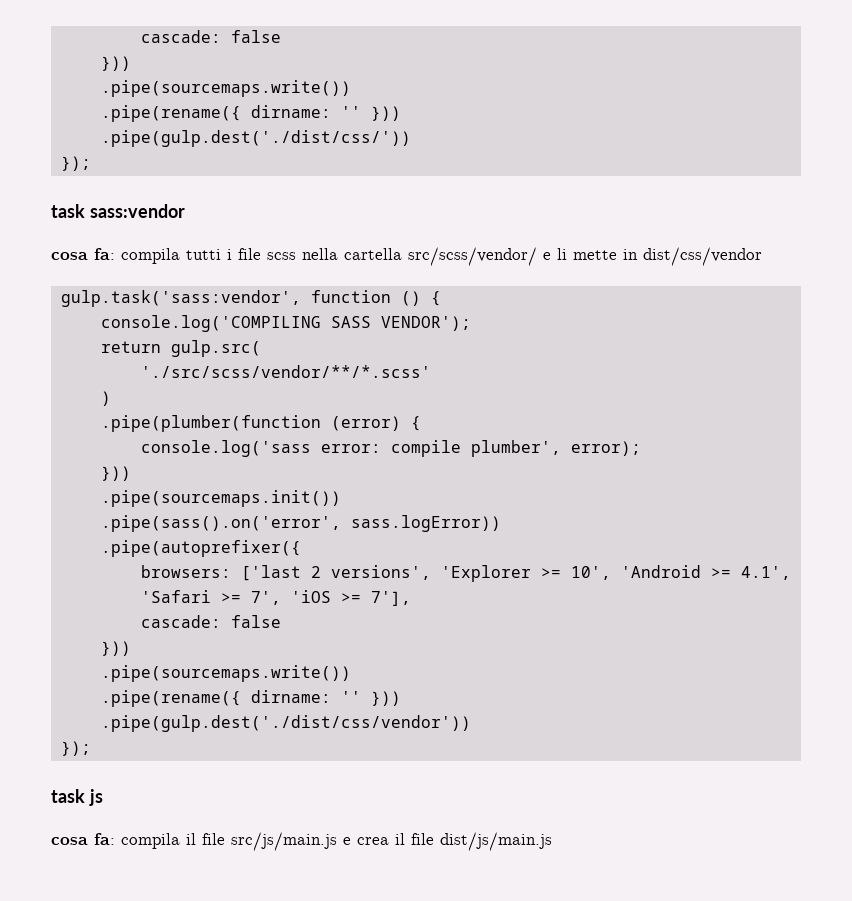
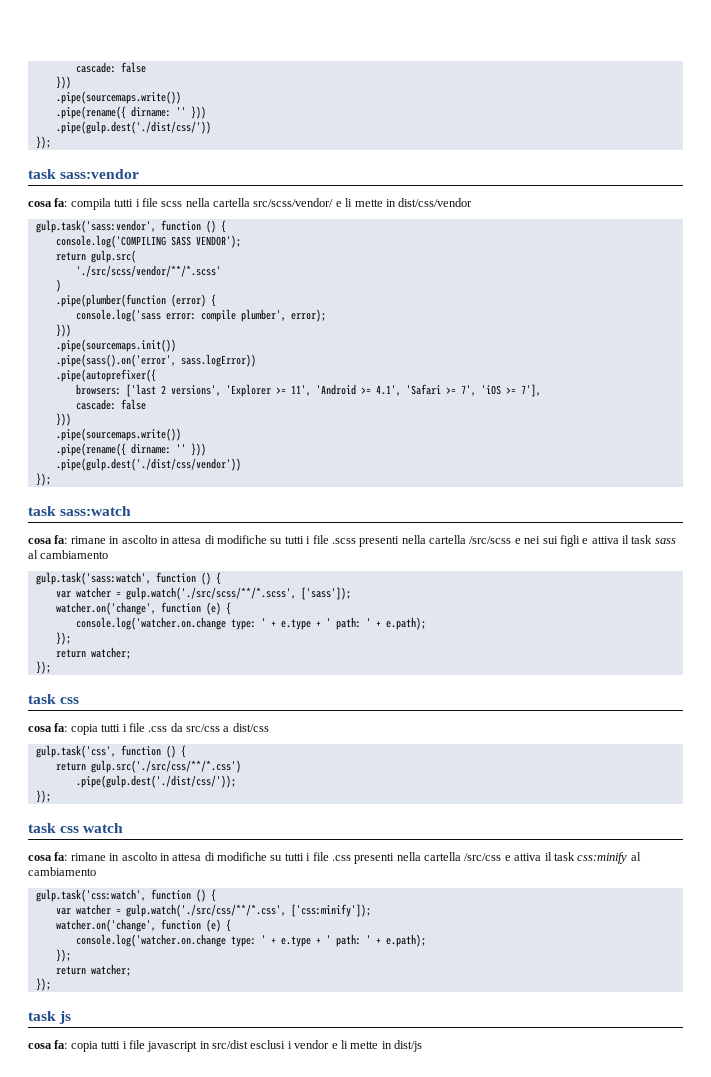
[570,566,611,580] 10', -> [290,385,311,396] 11',
[88,789,103,806] [51,832,552,851] js // cosa fa: compila il file src/js/main.js e crea il file dist/js/main.js -> [60,506,132,516] [28,535,676,547] [28,550,109,559] [35,572,221,585] [55,587,351,600] [55,602,231,615] [75,617,426,630] [55,632,71,645] [55,647,131,659] [35,661,51,674] [28,694,80,704] [28,723,269,735] [35,745,186,758] [55,760,241,773] [75,775,236,788] [35,790,51,803] [28,823,124,833] [28,852,641,864] [28,867,96,876] [35,889,216,902] [55,904,371,917] [55,919,231,932] [75,934,426,947] [55,949,71,962] [55,964,131,976] [35,978,51,991] [28,1011,72,1024] [28,1040,422,1052] sass:watch // cosa fa: rimane in ascolto in attesa di modifiche su tutti i file .scss presenti nella cartella /src/scss e nei sui figli e attiva il task sass al cambiamento // gulp.task('sass:watch', function () { // var watcher = gulp.watch('./src/scss/**/*.scss', ['sass']); // watcher.on('change', function (e) { // console.log('watcher.on.change type: ' + e.type + ' path: ' + e.path); // }); // return watcher; // }); // task css // cosa fa: copia tutti i file .css da src/css a dist/css // gulp.task('css', function () { // return gulp.src('./src/css/**/*.css') // .pipe(gulp.dest('./dist/css/')); // }); // task css watch // cosa fa: rimane in ascolto in attesa di modifiche su tutti i file .css presenti nella cartella /src/css e attiva il task css:minify al cambiamento // gulp.task('css:watch', function () { // var watcher = gulp.watch('./src/css/**/*.css', ['css:minify']); // watcher.on('change', function (e) { // console.log('watcher.on.change type: ' + e.type + ' path: ' + e.path); // }); // return watcher; // }); // task js // cosa fa: copia tutti i file javascript in src/dist esclusi i vendor e li mette in dist/js

